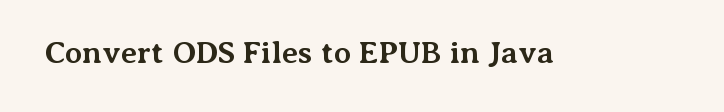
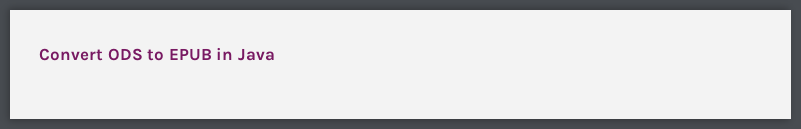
[243,41,313,63] Files -> (143, 54) none

